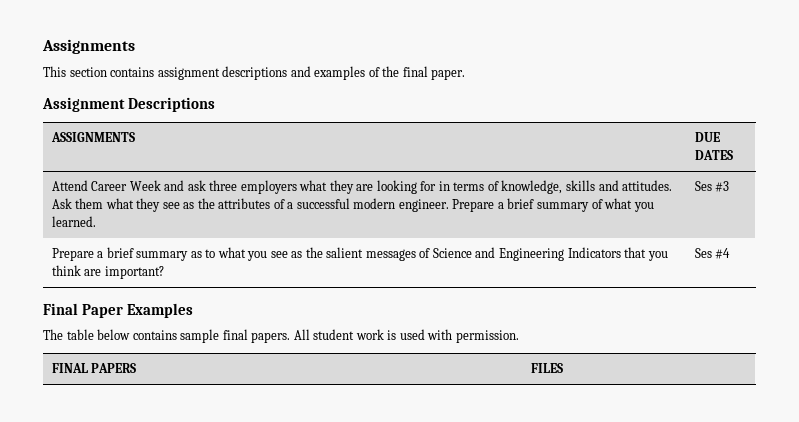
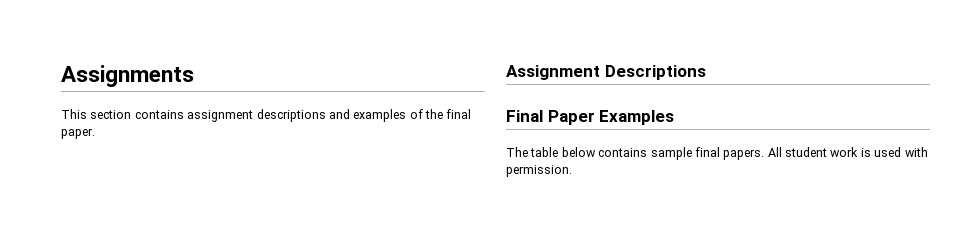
[50,132,135,142] [694,132,720,142] [694,150,733,160] [51,180,673,194] [51,198,654,212] [51,216,96,227] [694,181,730,192] [51,247,668,261] [51,265,164,279] [694,248,731,259] // ASSIGNMENTS | DUE DATES // Attend Career Week and ask three employers what they are looking for in terms of knowledge, skills and attitudes. Ask them what they see as the attributes of a successful modern engineer. Prepare a brief summary of what you learned. | Ses #3 // Prepare a brief summary as to what you see as the salient messages of Science and Engineering Indicators that you think are important? | Ses #4 -> (706, 72) none
[51,363,137,373] [530,363,563,373] // FINAL PAPERS | FILES -> (572, 171) none

